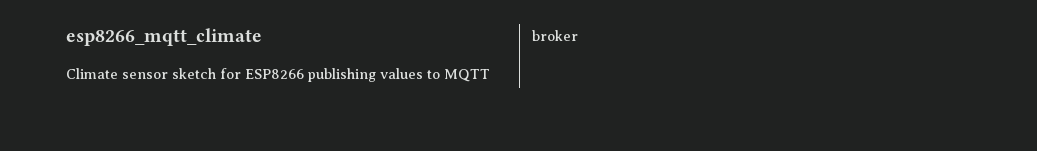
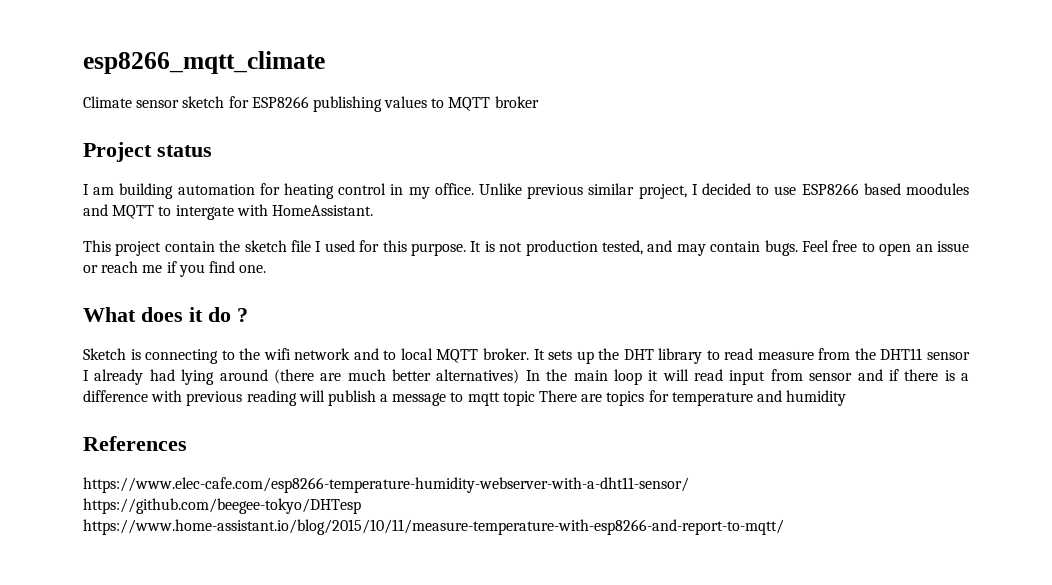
(578, 35) none -> [83,142,212,162] [83,183,970,199] [83,204,373,220] [83,240,969,256] [83,261,267,277] [83,307,248,322] [83,348,970,364] [83,369,969,385] [83,390,847,406] [83,436,187,451] [83,477,689,493] [83,498,361,514] [83,519,784,535] // Project status // I am building automation for heating control in my office. Unlike previous similar project, I decided to use ESP8266 based moodules and MQTT to intergate with HomeAssistant. // This project contain the sketch file I used for this purpose. It is not production tested, and may contain bugs. Feel free to open an issue or reach me if you find one. // What does it do ? // Sketch is connecting to the wifi network and to local MQTT broker. It sets up the DHT library to read measure from the DHT11 sensor I already had lying around (there are much better alternatives) In the main loop it will read input from sensor and if there is a difference with previous reading will publish a message to mqtt topic There are topics for temperature and humidity // References // https://www.elec-cafe.com/esp8266-temperature-humidity-webserver-with-a-dht11-sensor/ https://github.com/beegee-tokyo/DHTesp https://www.home-assistant.io/blog/2015/10/11/measure-temperature-with-esp8266-and-report-to-mqtt/

